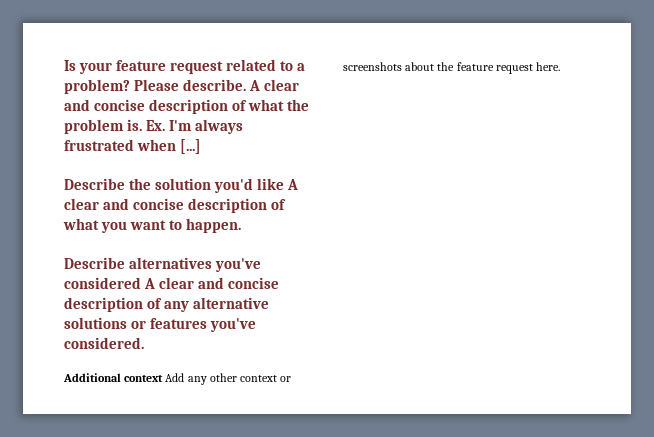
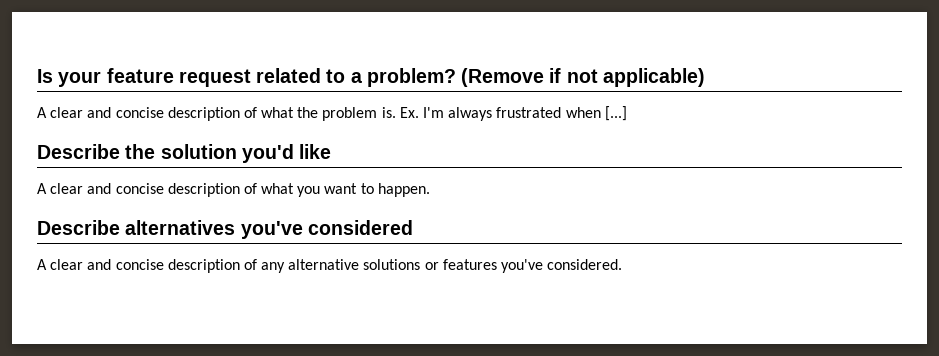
[134,79,247,91] Please describe. -> [461,68,705,87] (Remove if not applicable) //
(285, 184) none -> (332, 151) //
(141, 283) none -> (413, 227) //
[63,373,292,385] [343,62,561,74] // Additional context Add any other context or screenshots about the feature request here. -> (623, 264) none

